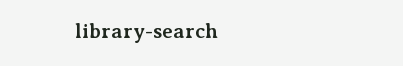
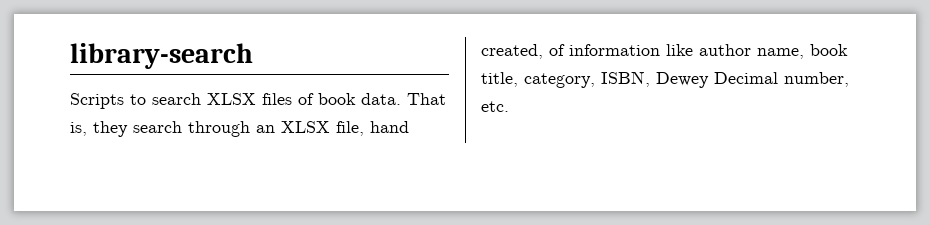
(218, 33) none -> [70,93,446,109] [70,121,409,137] [481,44,848,59] [481,71,849,88] [481,101,509,112] // Scripts to search XLSX files of book data. That is, they search through an XLSX file, hand created, of information like author name, book title, category, ISBN, Dewey Decimal number, etc.

